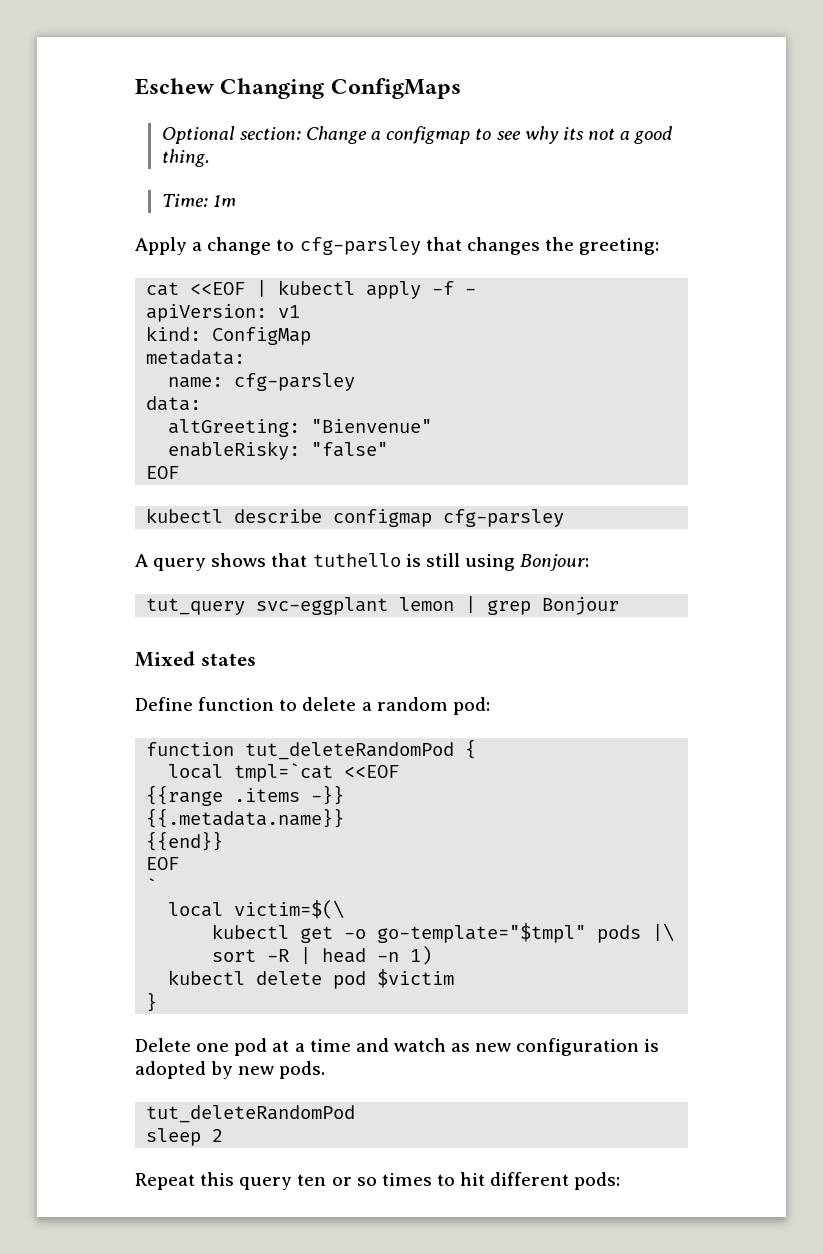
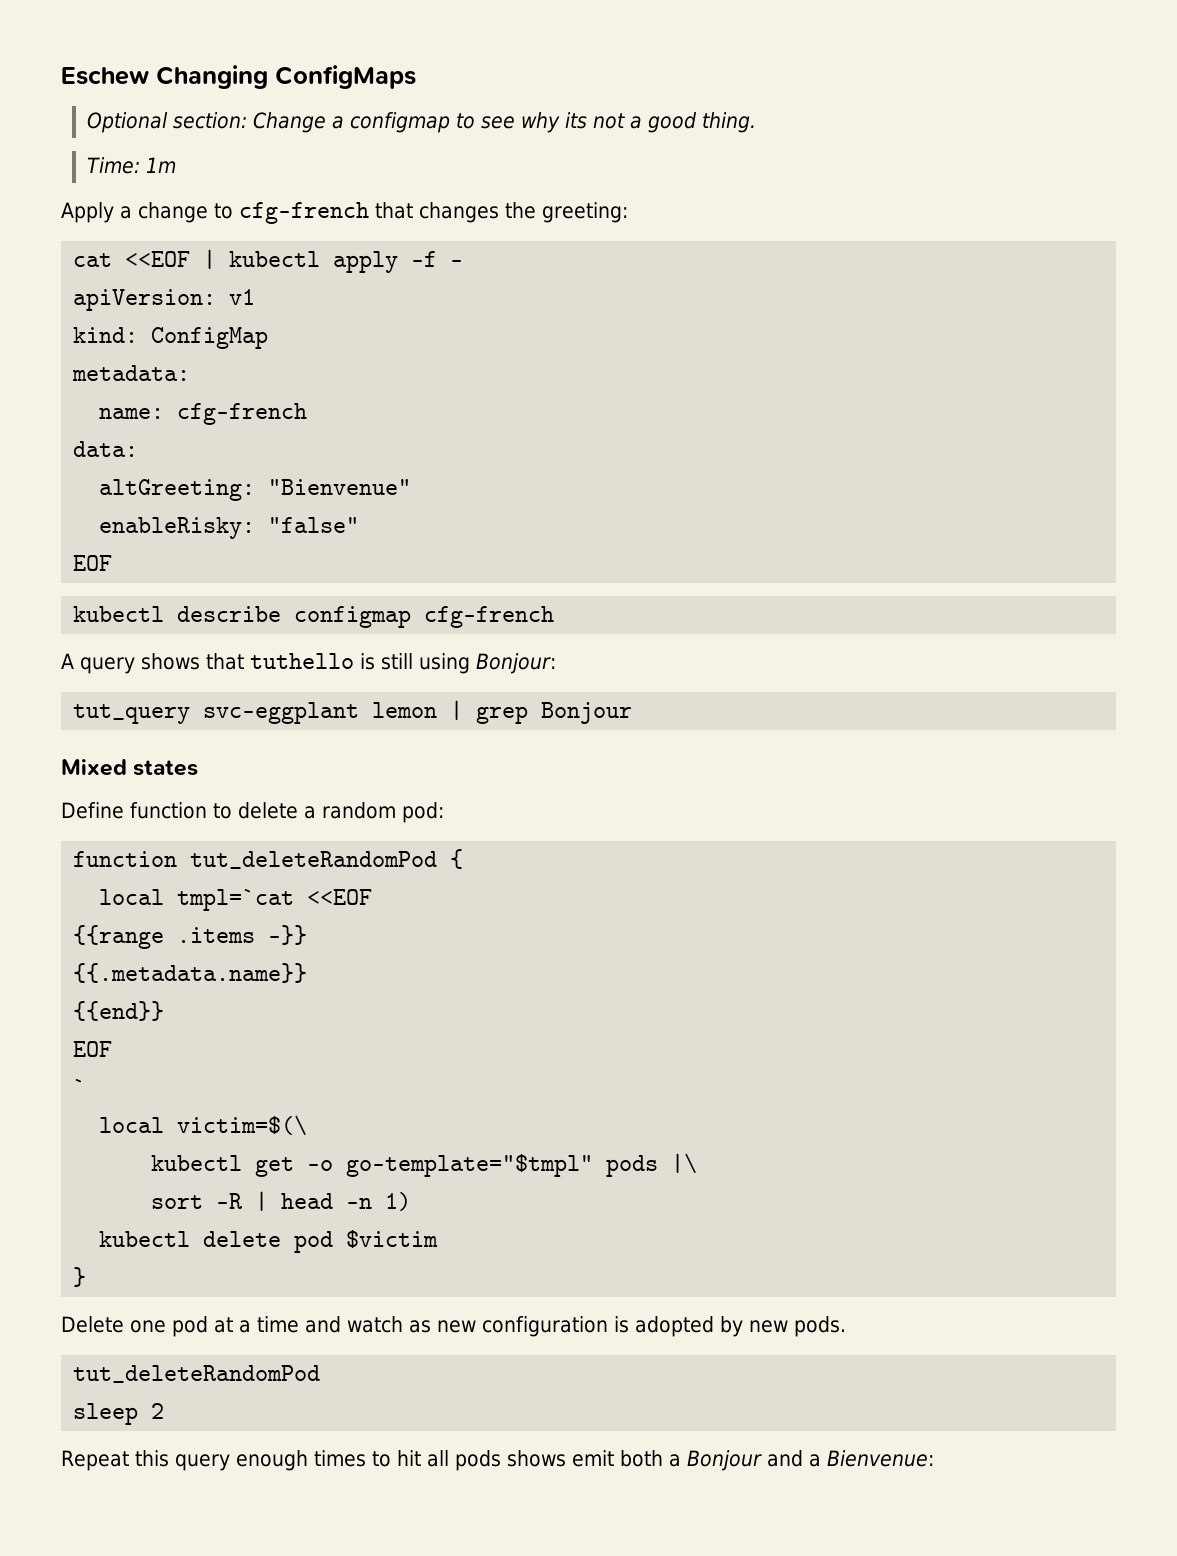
[299,237,421,255] cfg-parsley -> [239,202,369,224] cfg-french
[234,373,356,391] cfg-parsley -> [177,403,308,425] cfg-french
[443,509,565,527] cfg-parsley -> [424,606,555,628] cfg-french
[297,1172,621,1190] ten or so times to hit different pods: -> [235,1450,934,1471] enough times to hit all pods shows emit both a Bonjour and a Bienvenue:

